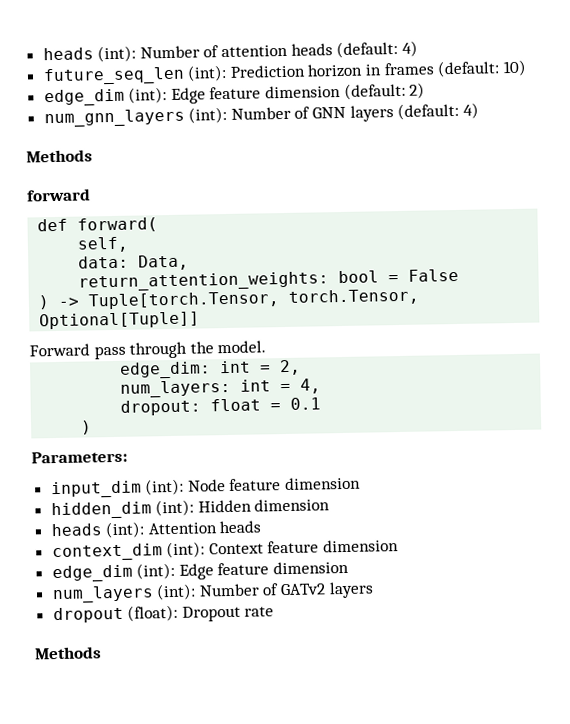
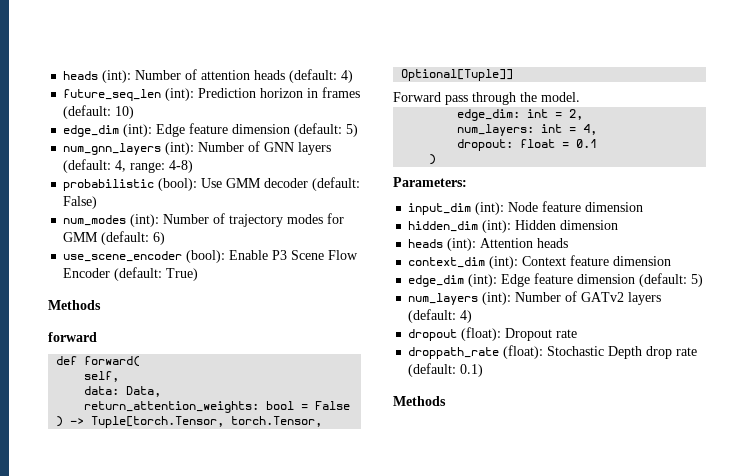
[409,82,426,99] 2) -> [346,124,359,137] 5)
[462,102,479,119] 4) -> [115,160,194,173] [63,177,361,191] [63,196,98,209] [63,213,345,227] [63,231,166,245] [63,250,359,263] [63,267,199,281] 4, range: 4-8) // probabilistic (bool): Use GMM decoder (default: False) // num_modes (int): Number of trajectory modes for GMM (default: 6) // use_scene_encoder (bool): Enable P3 Scene Flow Encoder (default: True)
(350, 567) none -> [639,273,704,287] (default: 5)
(374, 590) none -> [408,309,473,323] (default: 4)
(275, 611) none -> [408,345,698,359] [408,363,484,377] // droppath_rate (float): Stochastic Depth drop rate (default: 0.1)

